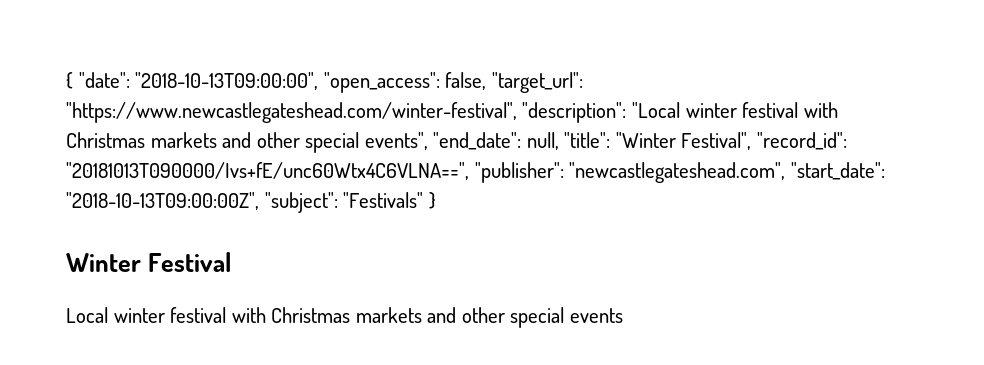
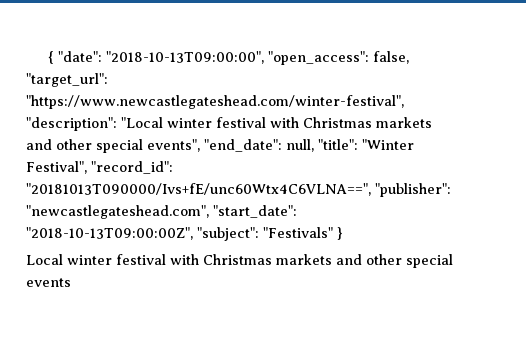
[66,252,232,272] // Winter Festival -> (343, 233) none

